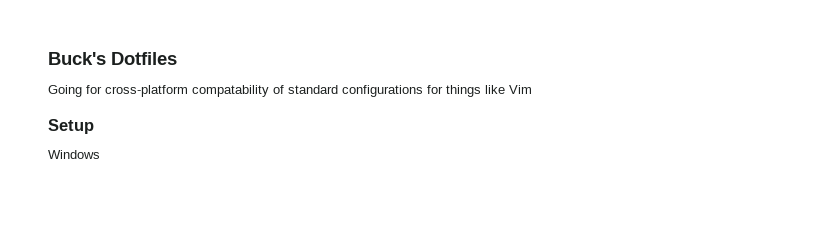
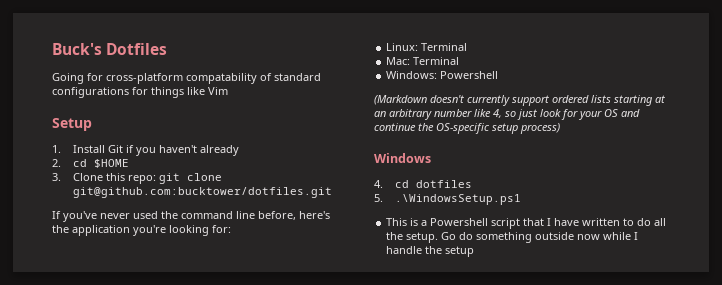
[48,150,100,159] Windows -> [52,145,240,156] [52,159,130,168] [52,173,223,184] [73,187,333,198] [52,211,330,222] [52,225,231,236] [386,43,468,51] [386,57,460,65] [386,71,499,79] [374,95,665,106] [374,109,640,120] [374,123,560,134] [374,153,431,163] [374,180,473,188] [374,194,522,205] [386,218,667,229] [386,232,639,243] [386,246,475,257] 1. Install Git if you haven't already // 2. cd $HOME // 3. Clone this repo: git clone git@github.com:bucktower/dotfiles.git // If you've never used the command line before, here's the application you're looking for: // Linux: Terminal // Mac: Terminal // Windows: Powershell // (Markdown doesn't currently support ordered lists starting at an arbitrary number like 4, so just look for your OS and continue the OS-specific setup process) // Windows // 4. cd dotfiles // 5. .\WindowsSetup.ps1 // This is a Powershell script that I have written to do all the setup. Go do something outside now while I handle the setup

